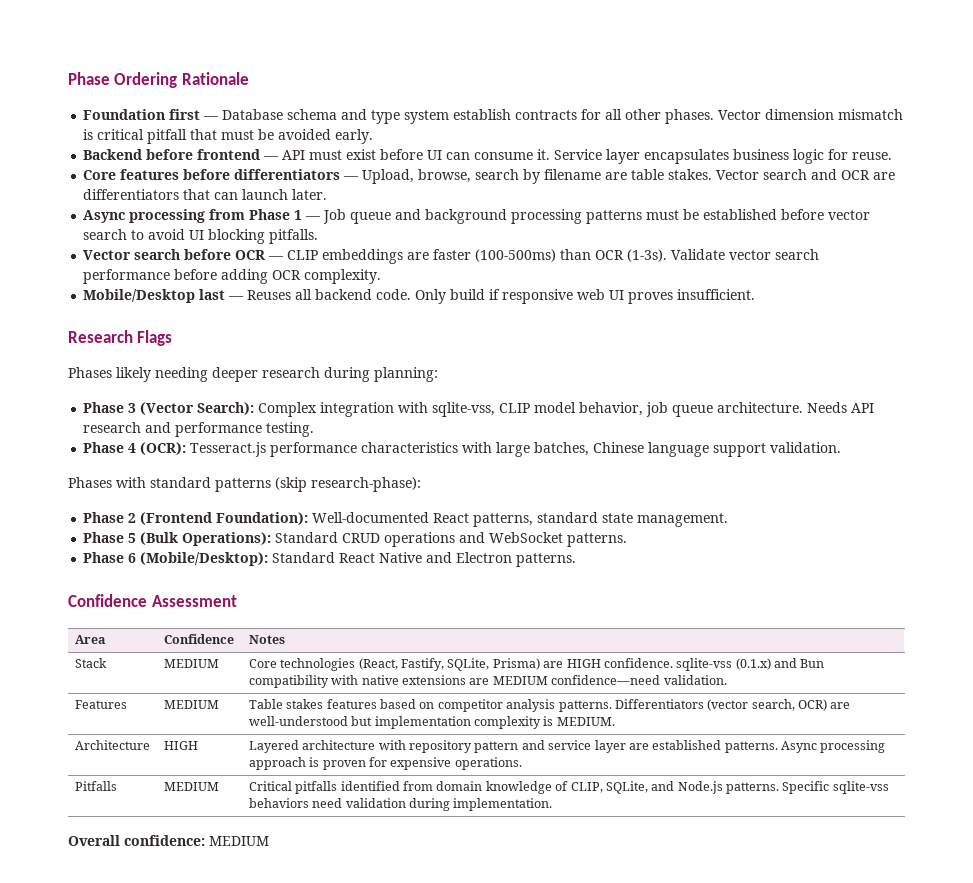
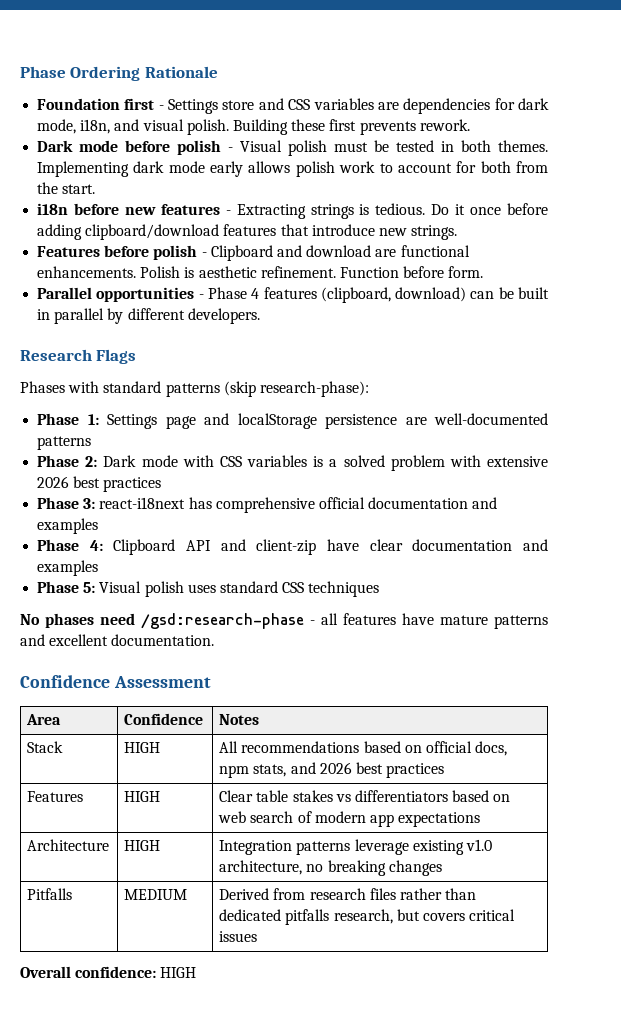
[203,109,904,124] [83,129,374,144] [83,149,893,164] [83,169,896,184] [83,189,328,200] [83,209,871,224] [83,229,319,244] [83,249,820,264] [83,269,382,284] [83,289,756,304] [68,330,173,346] [68,367,438,382] [83,402,875,417] [83,422,315,437] [83,442,842,457] — Database schema and type system establish contracts for all other phases. Vector dimension mismatch is critical pitfall that must be avoided early. // Backend before frontend — API must exist before UI can consume it. Service layer encapsulates business logic for reuse. // Core features before differentiators — Upload, browse, search by filename are table stakes. Vector search and OCR are differentiators that can launch later. // Async processing from Phase 1 — Job queue and background processing patterns must be established before vector search to avoid UI blocking pitfalls. // Vector search before OCR — CLIP embeddings are faster (100-500ms) than OCR (1-3s). Validate vector search performance before adding OCR complexity. // Mobile/Desktop last — Reuses all backend code. Only build if responsive web UI proves insufficient. // Research Flags // Phases likely needing deeper research during planning: // Phase 3 (Vector Search): Complex integration with sqlite-vss, CLIP model behavior, job queue architecture. Needs API research and performance testing. // Phase 4 (OCR): Tesseract.js performance characteristics with large batches, Chinese language support validation. -> [158,98,549,114] [37,119,470,135] [37,140,548,156] [37,161,548,177] [37,182,96,194] [37,203,549,219] [37,224,458,240] [37,245,470,261] [37,266,484,278] [37,287,549,303] [37,308,260,324] [20,349,137,364] - Settings store and CSS variables are dependencies for dark mode, i18n, and visual polish. Building these first prevents rework. // Dark mode before polish - Visual polish must be tested in both themes. Implementing dark mode early allows polish work to account for both from the start. // i18n before new features - Extracting strings is tedious. Do it once before adding clipboard/download features that introduce new strings. // Features before polish - Clipboard and download are functional enhancements. Polish is aesthetic refinement. Function before form. // Parallel opportunities - Phase 4 features (clipboard, download) can be built in parallel by different developers. // Research Flags
[128,512,729,527] [83,532,628,547] [83,552,577,567] 2 (Frontend Foundation): Well-documented React patterns, standard state management. // Phase 5 (Bulk Operations): Standard CRUD operations and WebSocket patterns. // Phase 6 (Mobile/Desktop): Standard React Native and Electron patterns. -> [87,413,548,429] [37,436,92,450] [37,455,549,471] [37,476,162,492] [37,497,498,513] [37,518,99,534] [37,539,548,555] [37,560,99,576] [37,581,380,597] [20,613,548,629] [20,634,215,646] 1: Settings page and localStorage persistence are well-documented patterns // Phase 2: Dark mode with CSS variables is a solved problem with extensive 2026 best practices // Phase 3: react-i18next has comprehensive official documentation and examples // Phase 4: Clipboard API and client-zip have clear documentation and examples // Phase 5: Visual polish uses standard CSS techniques // No phases need /gsd:research-phase - all features have mature patterns and excellent documentation.
[163,659,219,668] [248,658,825,671] [248,675,727,688] [74,700,127,709] [163,700,219,709] [248,699,851,712] [248,716,615,729] [74,740,150,750] [163,741,198,750] [248,740,886,753] [248,757,522,770] [74,781,117,791] [163,782,219,791] [248,781,889,794] [248,798,553,811] MEDIUM | Core technologies (React, Fastify, SQLite, Prisma) are HIGH confidence. sqlite-vss (0.1.x) and Bun compatibility with native extensions are MEDIUM confidence—need validation. // Features | MEDIUM | Table stakes features based on competitor analysis patterns. Differentiators (vector search, OCR) are well-understood but implementation complexity is MEDIUM. // Architecture | HIGH | Layered architecture with repository pattern and service layer are established patterns. Async processing approach is proven for expensive operations. // Pitfalls | MEDIUM | Critical pitfalls identified from domain knowledge of CLIP, SQLite, and Node.js patterns. Specific sqlite-vss behaviors need validation during implementation. -> [124,742,161,753] [219,741,508,756] [219,762,445,778] [27,791,84,802] [124,791,161,802] [219,790,511,802] [218,811,481,827] [27,839,110,851] [124,840,161,851] [219,839,493,855] [219,860,442,876] [27,888,73,900] [124,889,188,900] [219,888,477,900] [219,909,516,925] [219,931,258,942] HIGH | All recommendations based on official docs, npm stats, and 2026 best practices // Features | HIGH | Clear table stakes vs differentiators based on web search of modern app expectations // Architecture | HIGH | Integration patterns leverage existing v1.0 architecture, no breaking changes // Pitfalls | MEDIUM | Derived from research files rather than dedicated pitfalls research, but covers critical issues
[209,836,269,846] MEDIUM -> [160,967,197,978] HIGH

